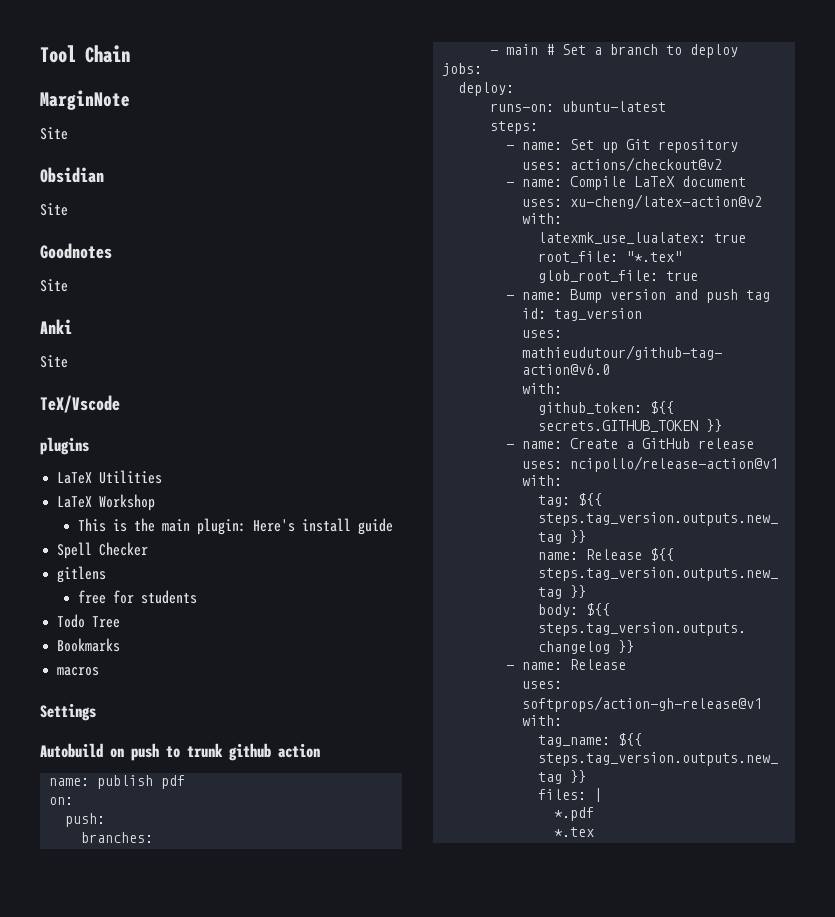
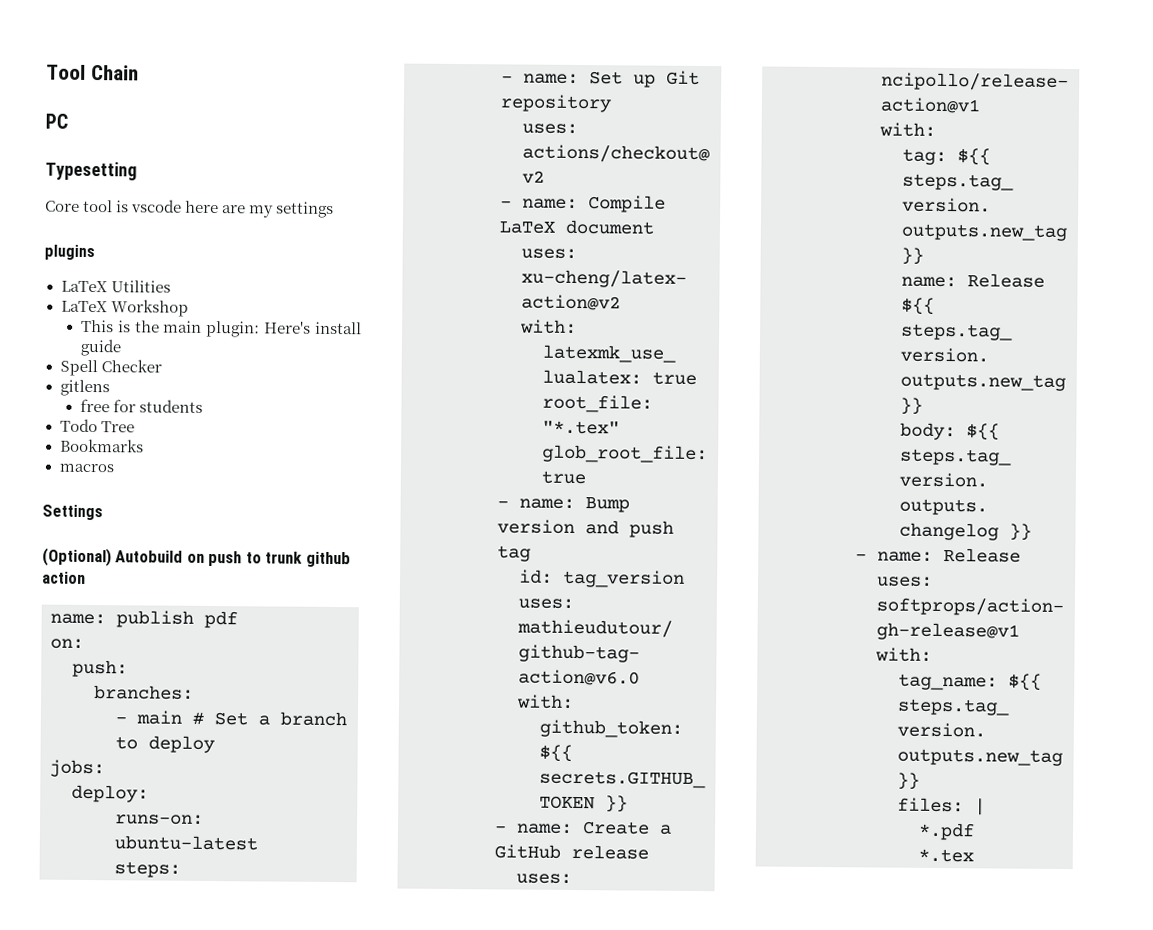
[40,90,130,110] [40,127,68,140] [40,167,104,183] [40,203,68,216] [40,243,112,259] [40,279,68,292] [40,319,72,334] [40,355,68,368] [40,395,120,413] MarginNote // Site // Obsidian // Site // Goodnotes // Site // Anki // Site // TeX/Vscode -> [45,113,68,129] [45,161,137,181] [45,199,335,219] PC // Typesetting // Core tool is vscode here are my settings
(96, 712) none -> [42,547,112,567] (Optional)

